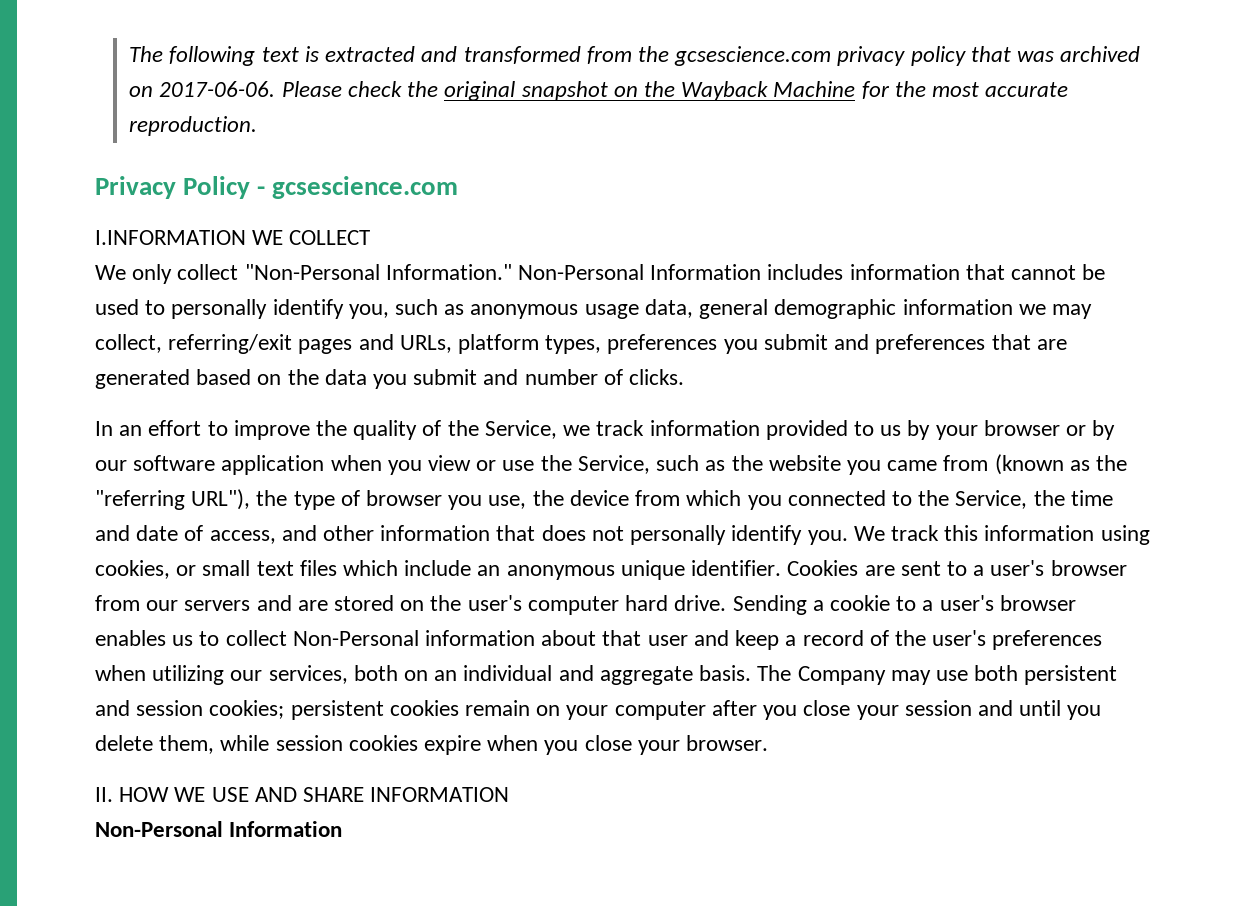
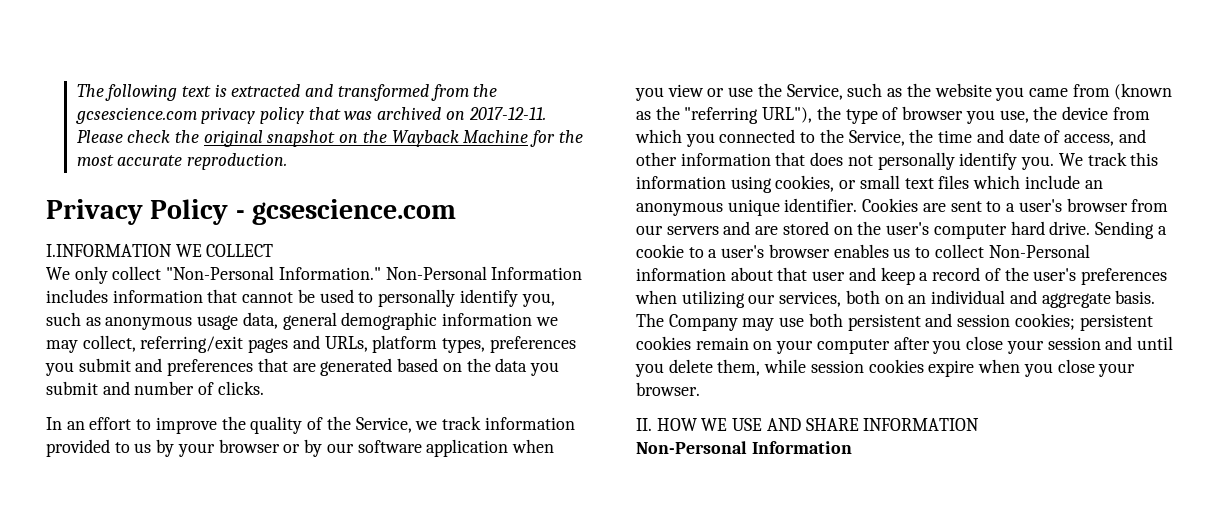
[159,81,276,97] 2017-06-06. -> [468,107,546,120] 2017-12-11.

